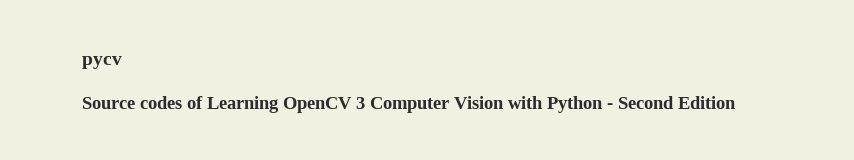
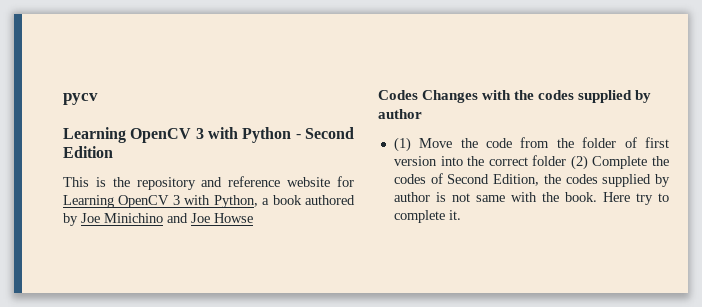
[82,96,504,113] Source codes of Learning OpenCV 3 Computer Vision -> [63,127,204,143] Learning OpenCV 3
(736, 102) none -> [63,176,354,190] [63,195,355,208] [63,213,253,226] [378,90,652,103] [378,109,422,119] [393,137,669,152] [393,155,669,170] [393,173,670,187] [393,192,669,205] [393,210,461,223] // This is the repository and reference website for Learning OpenCV 3 with Python, a book authored by Joe Minichino and Joe Howse // Codes Changes with the codes supplied by author // (1) Move the code from the folder of first version into the correct folder (2) Complete the codes of Second Edition, the codes supplied by author is not same with the book. Here try to complete it.

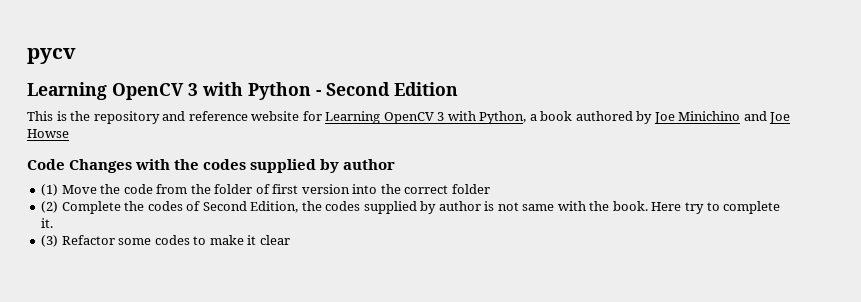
[378,90,418,100] Codes -> [27,159,65,170] Code
(567, 160) none -> (490, 189) //
(461, 215) none -> [41,235,290,247] // (3) Refactor some codes to make it clear

